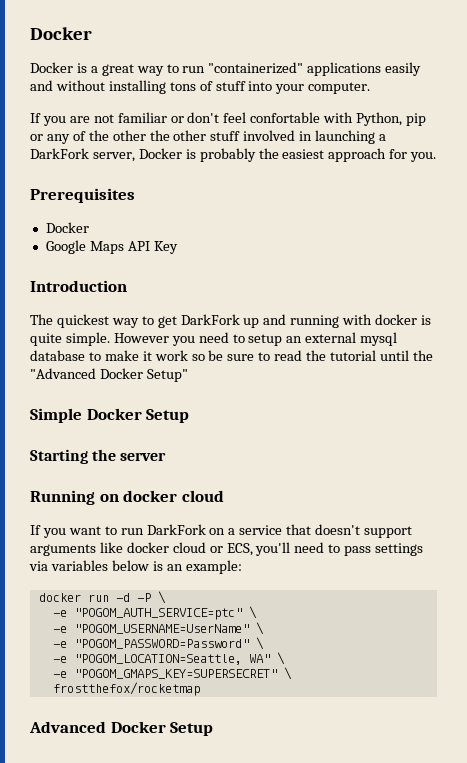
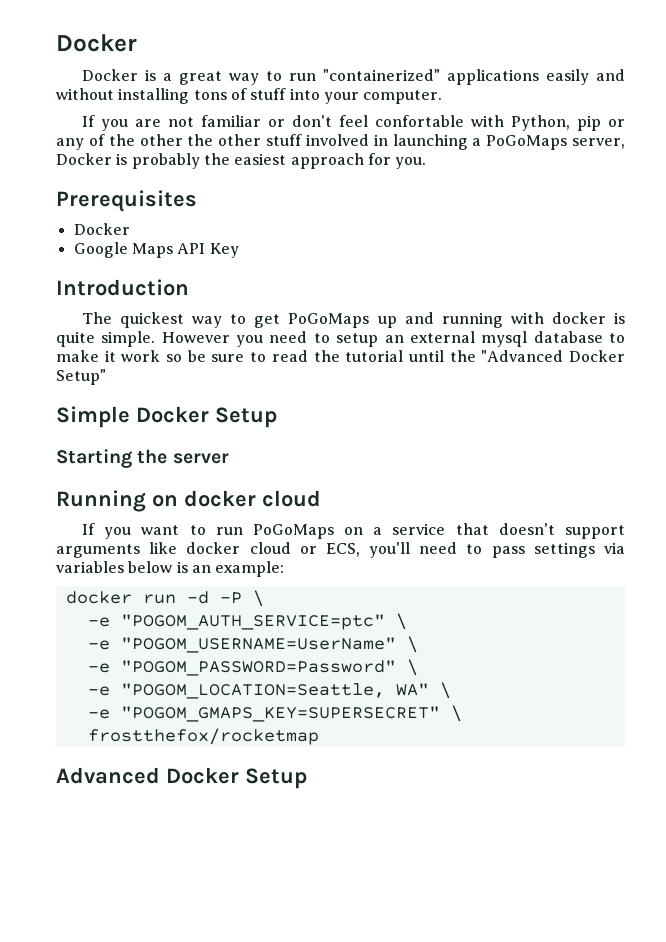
[30,148,89,159] DarkFork -> [486,135,568,150] PoGoMaps
[180,314,240,325] DarkFork -> [288,313,370,328] PoGoMaps
[146,524,206,535] DarkFork -> [252,524,334,539] PoGoMaps

